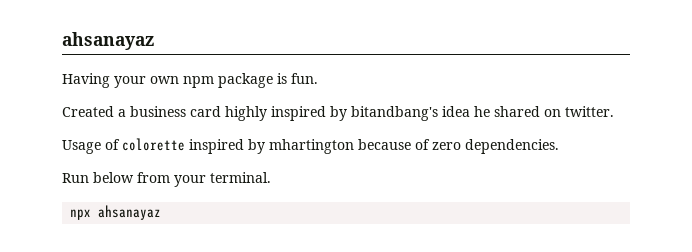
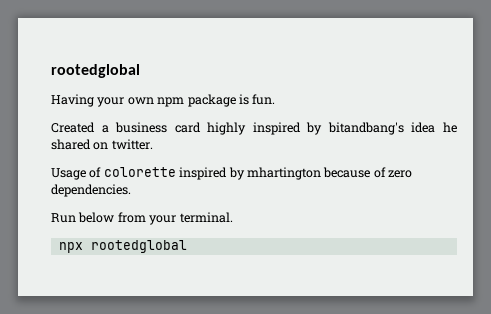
[62,32,154,50] ahsanayaz -> [51,64,140,78] rootedglobal
[98,205,162,220] ahsanayaz -> [90,240,187,253] rootedglobal

